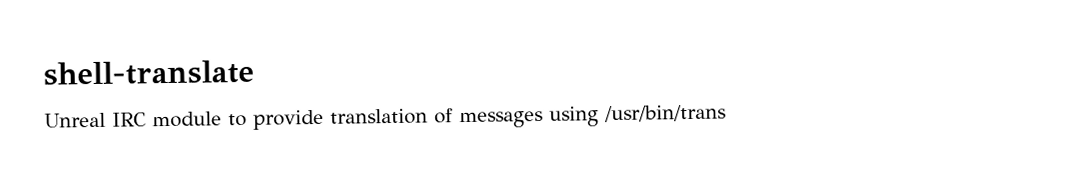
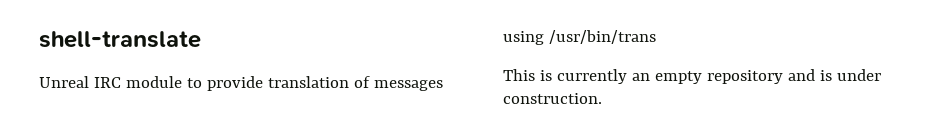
(726, 113) none -> [503,69,881,84] [503,93,602,104] // This is currently an empty repository and is under construction.

